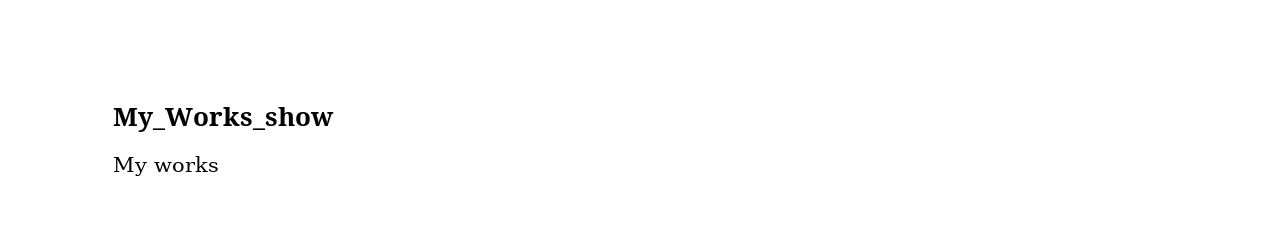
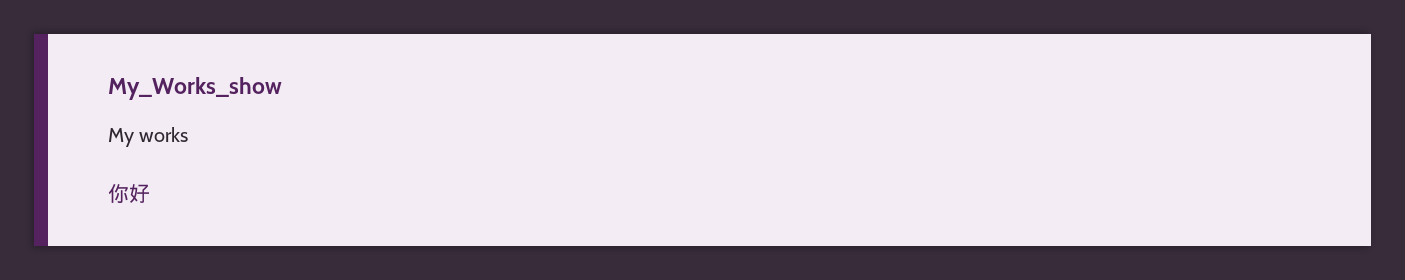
(219, 164) none -> [108,184,150,203] // 你好

